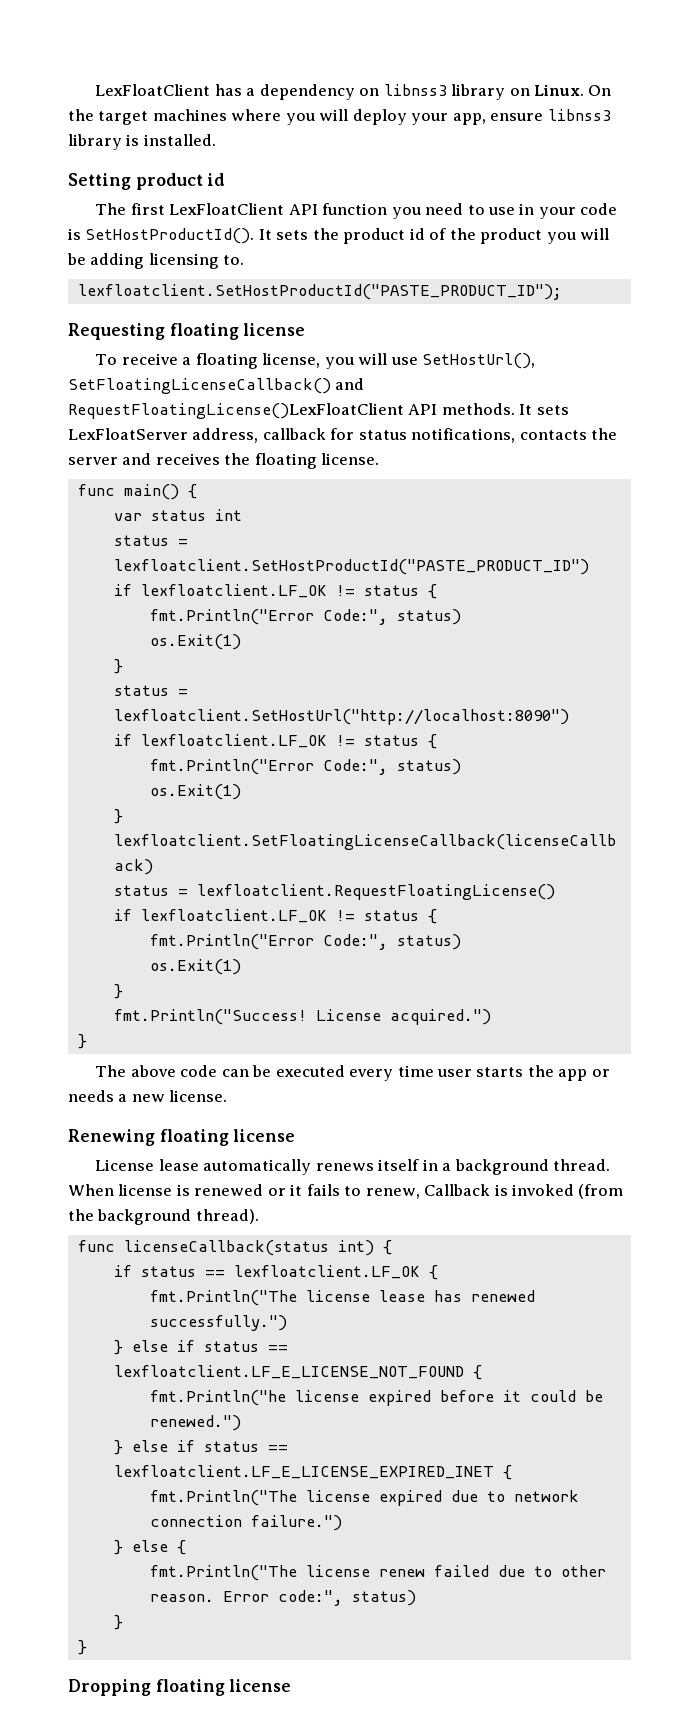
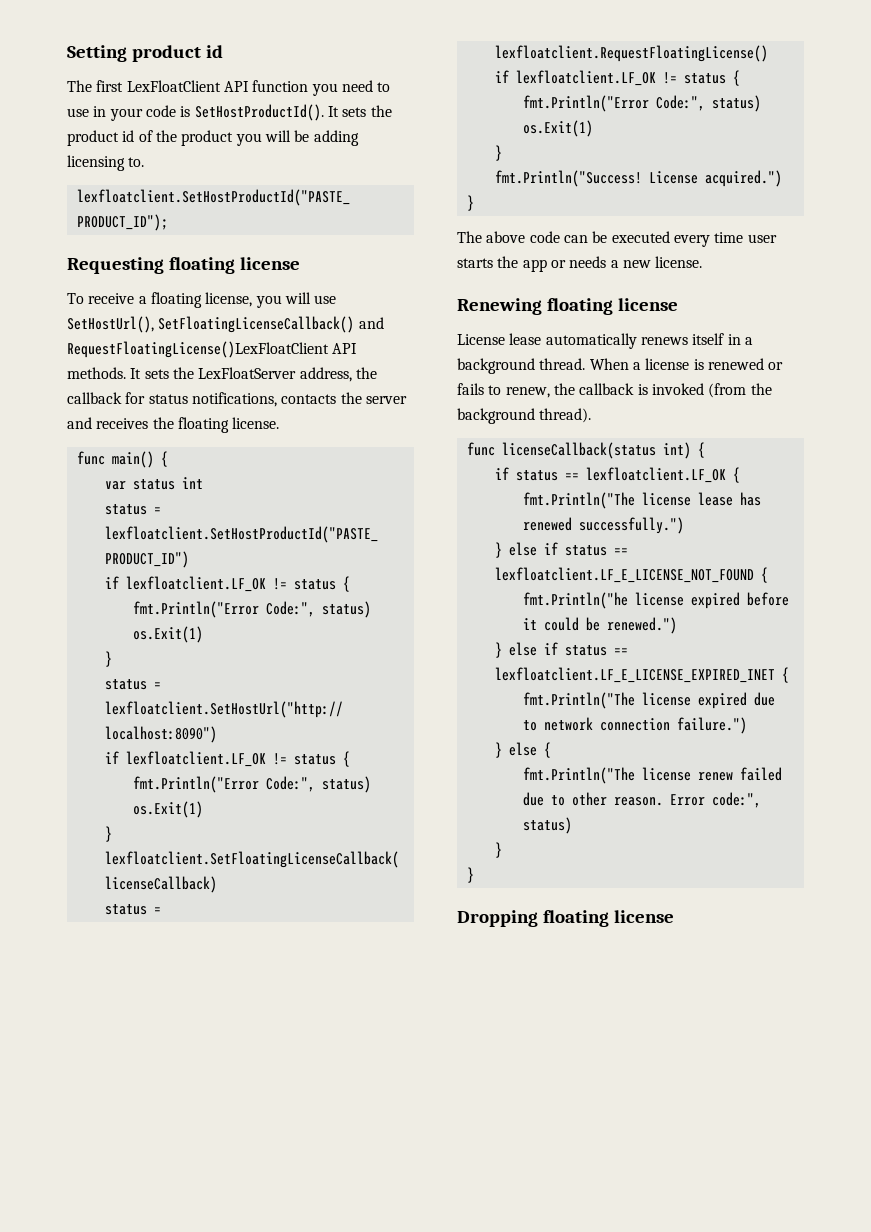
[95,84,612,100] [68,109,611,125] [68,134,216,150] LexFloatClient has a dependency on libnss3 library on Linux. On the target machines where you will deploy your app, ensure libnss3 library is installed. // -> (67, 53) none
(569, 410) none -> [172,367,194,379] the
(259, 435) none -> [355,367,377,379] the
(114, 1190) none -> [632,362,641,370] a
[290,1184,303,1196] it -> (784, 366) none
[424,1184,491,1196] Callback -> [553,383,635,395] the callback

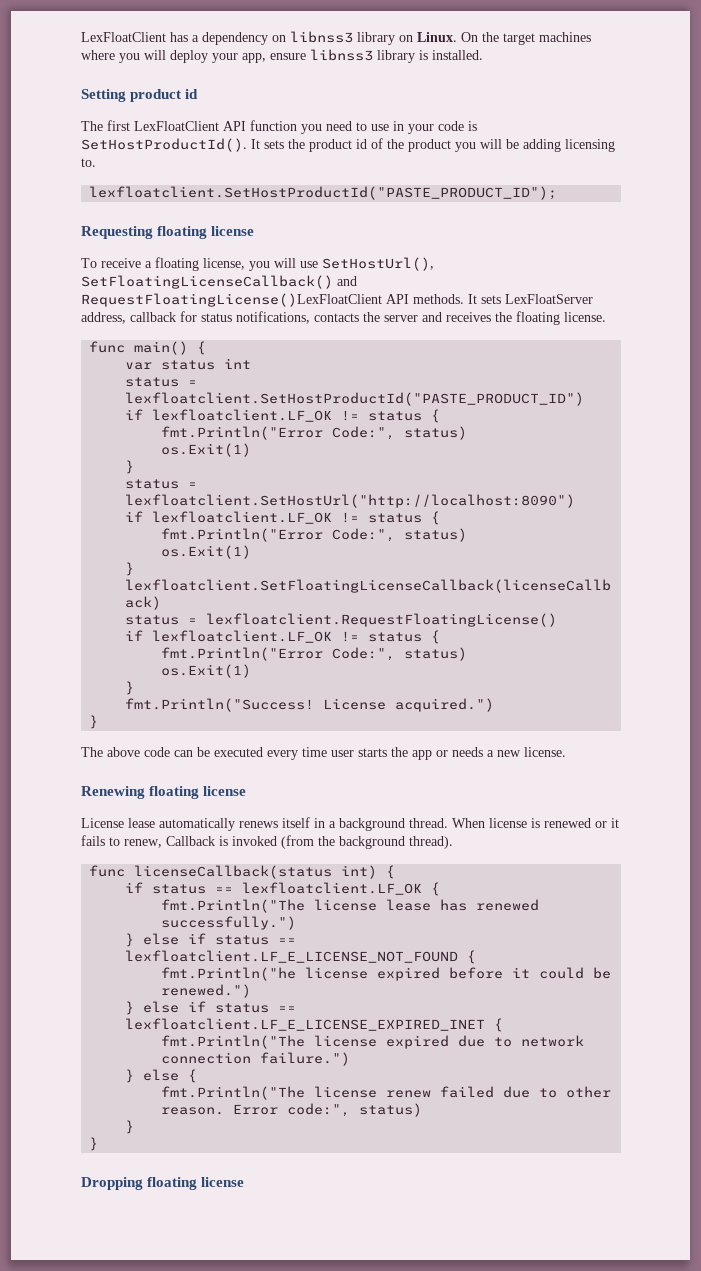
(67, 53) none -> [81,31,591,45] [81,49,483,63] LexFloatClient has a dependency on libnss3 library on Linux. On the target machines where you will deploy your app, ensure libnss3 library is installed. //
[172,367,194,379] the -> (501, 299) none
[355,367,377,379] the -> (126, 318) none
[632,362,641,370] a -> (485, 823) none
(784, 366) none -> [611,818,619,828] it
[553,383,635,395] the callback -> [166,836,215,846] Callback

